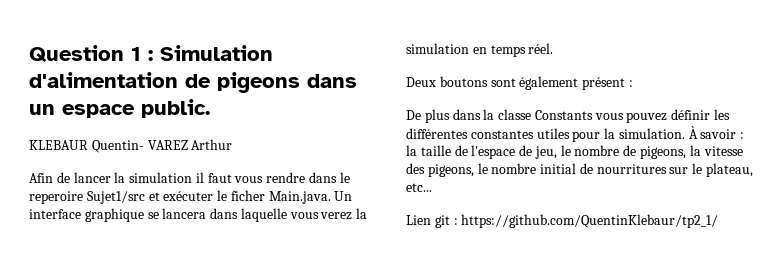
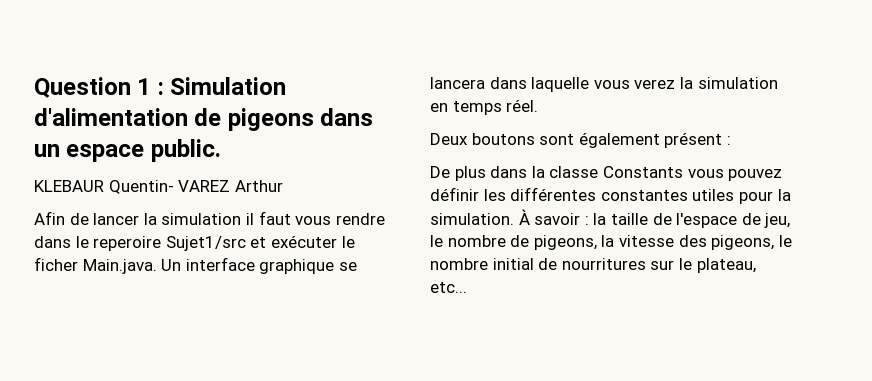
[406,214,719,228] // Lien git : https://github.com/QuentinKlebaur/tp2_1/ -> (467, 287) none

